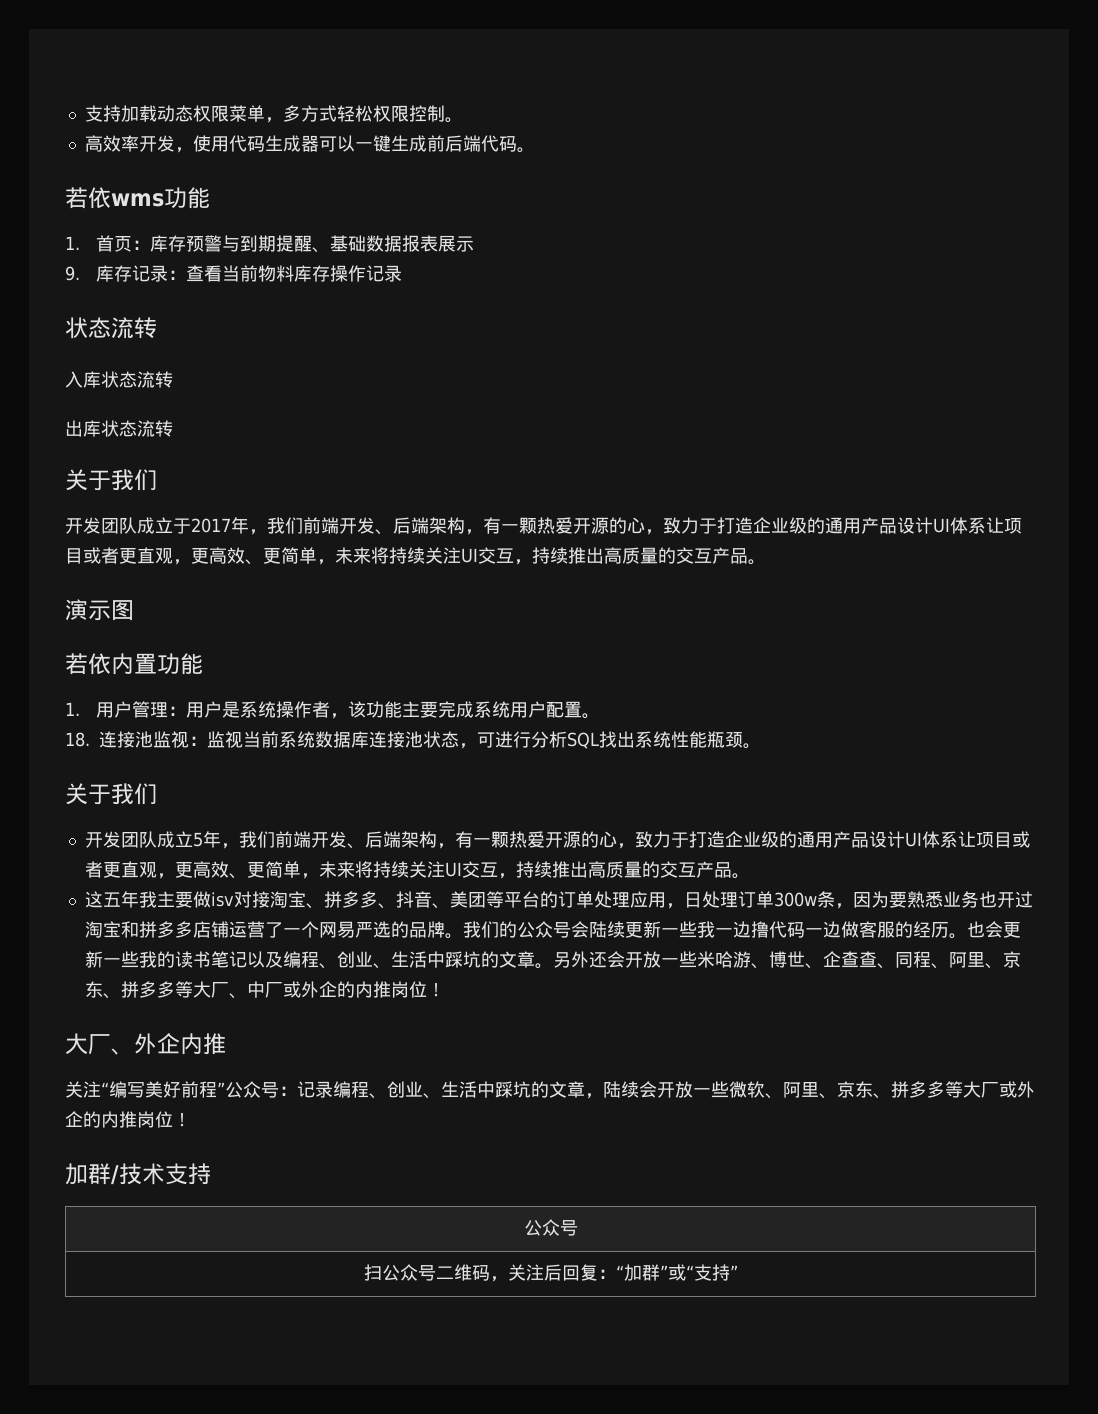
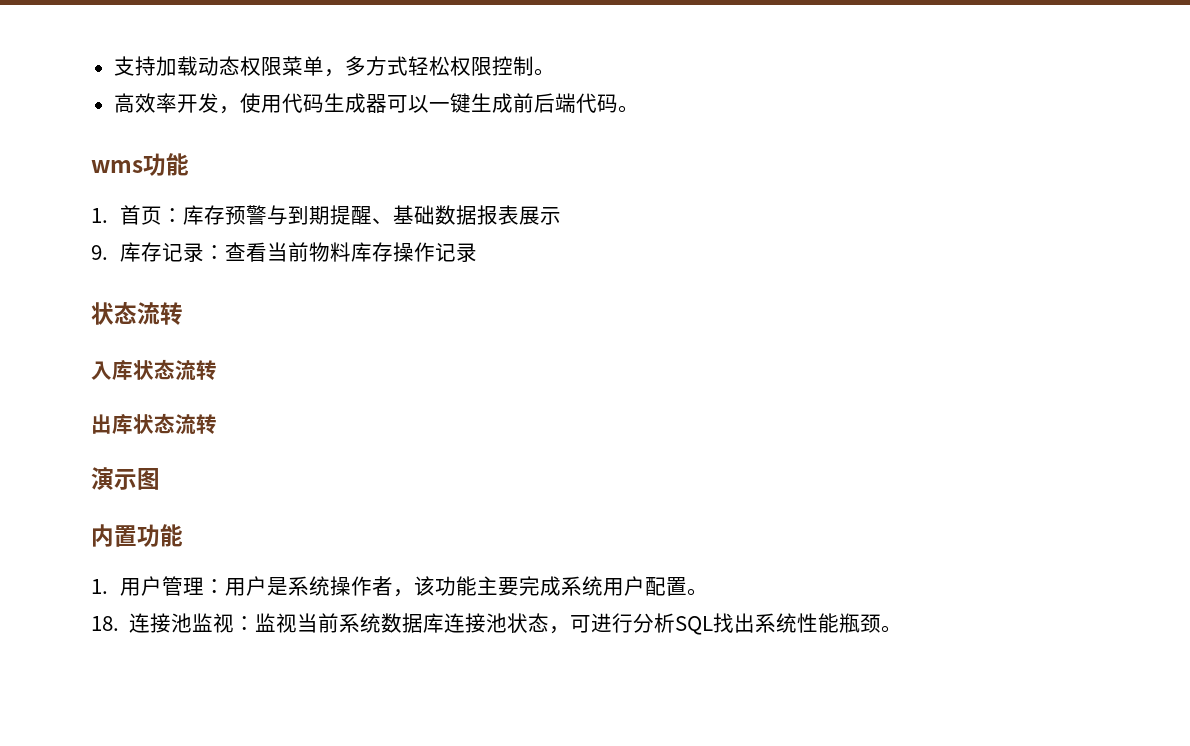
[65,187,111,209] 若依 -> (639, 109) none
[65,469,157,491] [65,517,1022,535] [65,547,766,565] // 关于我们 // 开发团队成立于2017年，我们前端开发、后端架构，有一颗热爱开源的心，致力于打造企业级的通用产品设计UI体系让项目或者更直观，更高效、更简单，未来将持续关注UI交互，持续推出高质量的交互产品。 -> (217, 424) none
[65,653,111,675] 若依 -> (160, 479) none
[65,783,157,805] [84,831,1030,849] [84,861,750,879] [84,891,1033,909] [84,921,1021,939] [84,951,1021,969] [84,981,445,999] [65,1033,226,1055] [65,1081,1035,1099] [65,1111,191,1128] [65,1163,211,1185] [523,1219,578,1236] [363,1264,738,1282] // 关于我们 // 开发团队成立5年，我们前端开发、后端架构，有一颗热爱开源的心，致力于打造企业级的通用产品设计UI体系让项目或者更直观，更高效、更简单，未来将持续关注UI交互，持续推出高质量的交互产品。 // 这五年我主要做isv对接淘宝、拼多多、抖音、美团等平台的订单处理应用，日处理订单300w条，因为要熟悉业务也开过淘宝和拼多多店铺运营了一个网易严选的品牌。我们的公众号会陆续更新一些我一边撸代码一边做客服的经历。也会更新一些我的读书笔记以及编程、创业、生活中踩坑的文章。另外还会开放一些米哈游、博世、企查查、同程、阿里、京东、拼多多等大厂、中厂或外企的内推岗位！ // 大厂、外企内推 // 关注“编写美好前程”公众号：记录编程、创业、生活中踩坑的文章，陆续会开放一些微软、阿里、京东、拼多多等大厂或外企的内推岗位！ // 加群/技术支持 // 公众号 // 扫公众号二维码，关注后回复：“加群”或“支持” -> (903, 629) none

